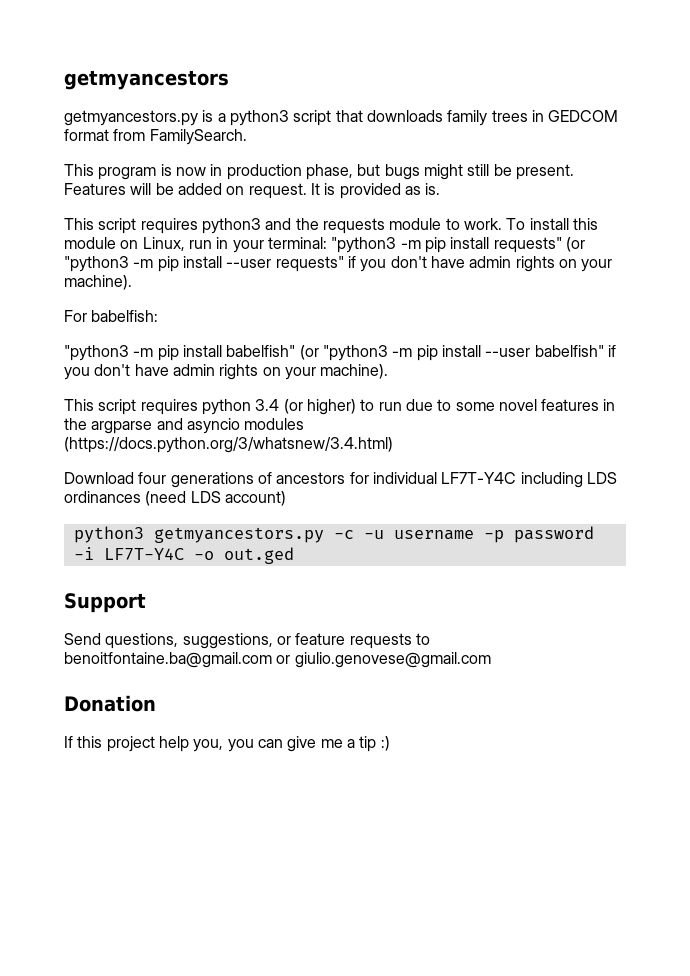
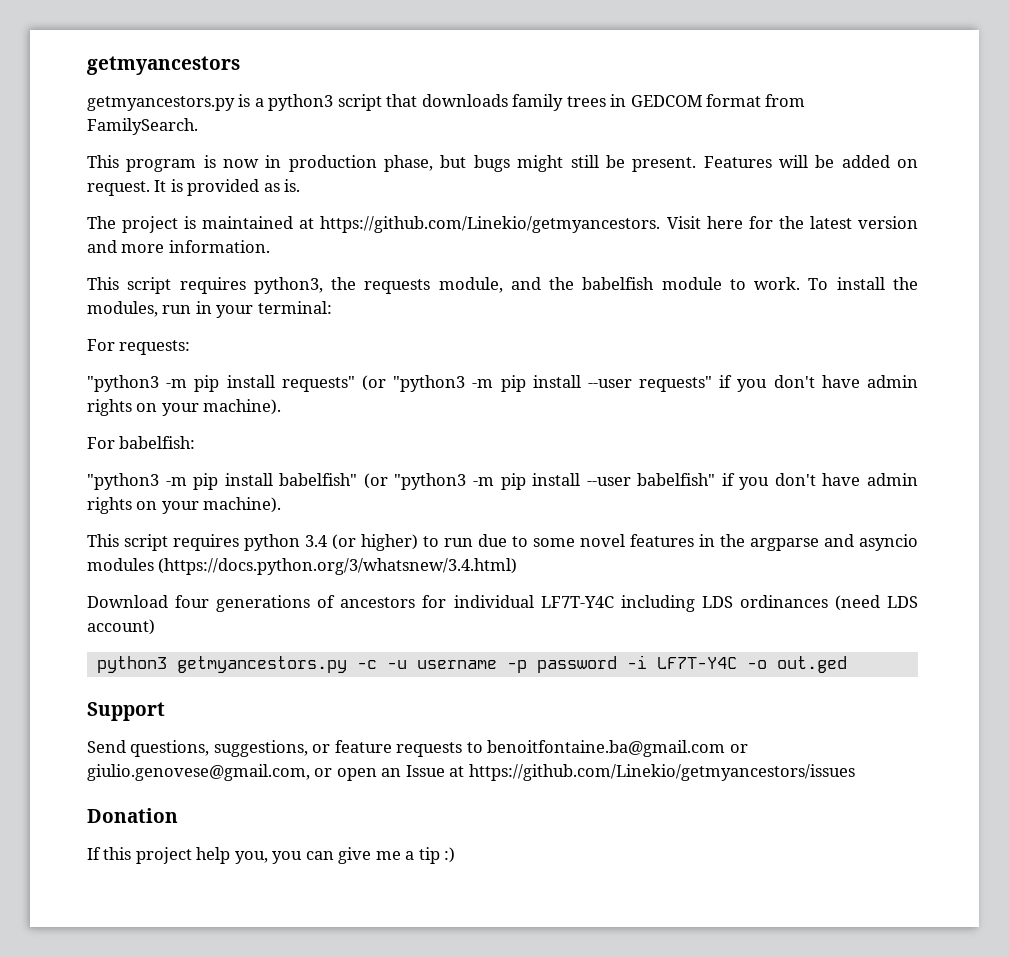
[64,218,261,234] // This script requires python3 -> [87,216,919,233] [87,240,270,253] [87,277,503,294] // The project is maintained at https://github.com/Linekio/getmyancestors. Visit here for the latest version and more information. // This script requires python3, the requests module,
[322,218,385,234] requests -> [582,277,655,290] babelfish
[572,218,598,230] [64,237,185,251] this module on Linux, -> [892,277,918,290] [87,301,158,317] the modules,
(327, 243) none -> [87,339,191,355] // For requests: //
[294,652,491,668] giulio.genovese@gmail.com -> [87,764,855,781] giulio.genovese@gmail.com, or open an Issue at https://github.com/Linekio/getmyancestors/issues

